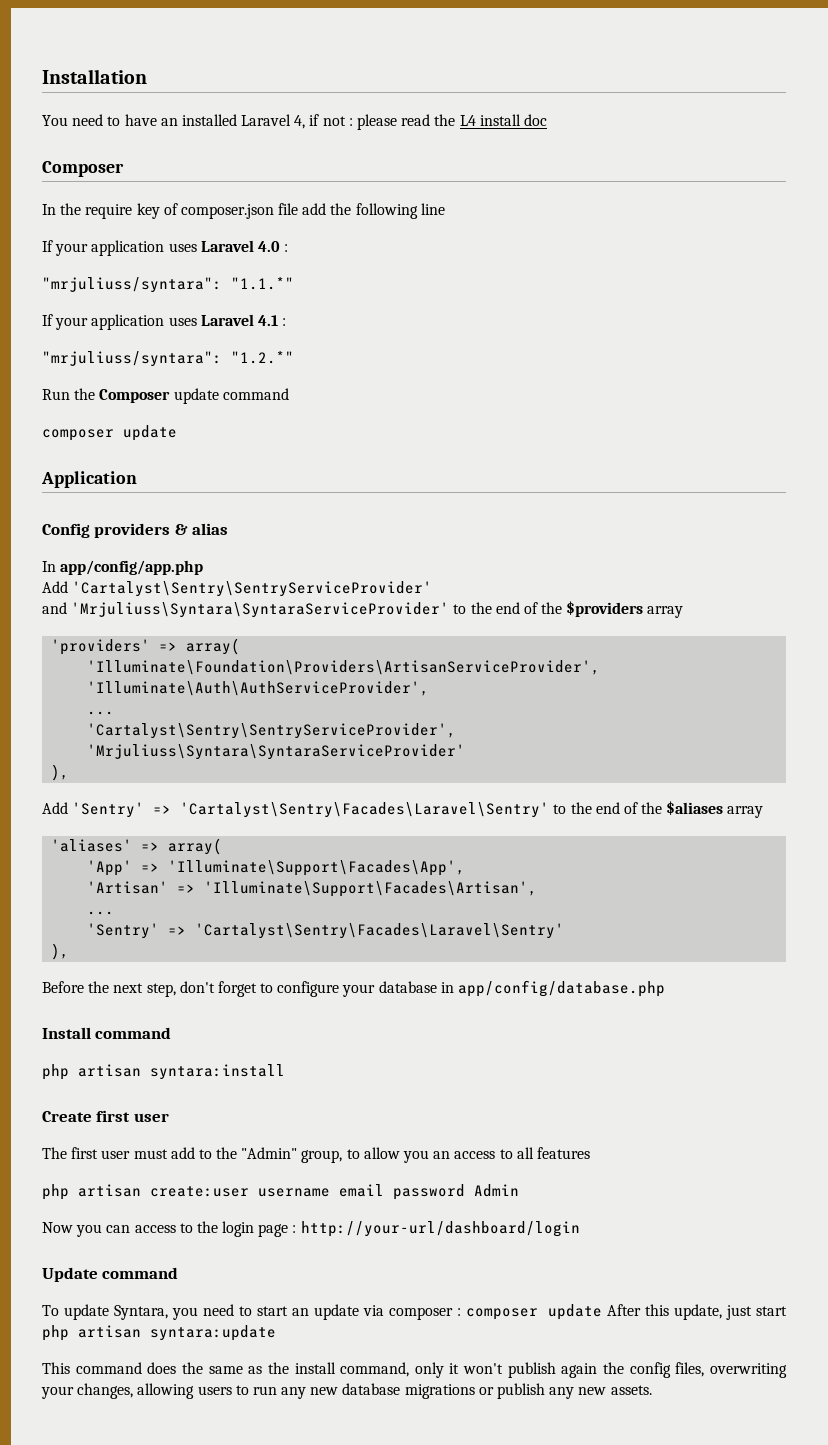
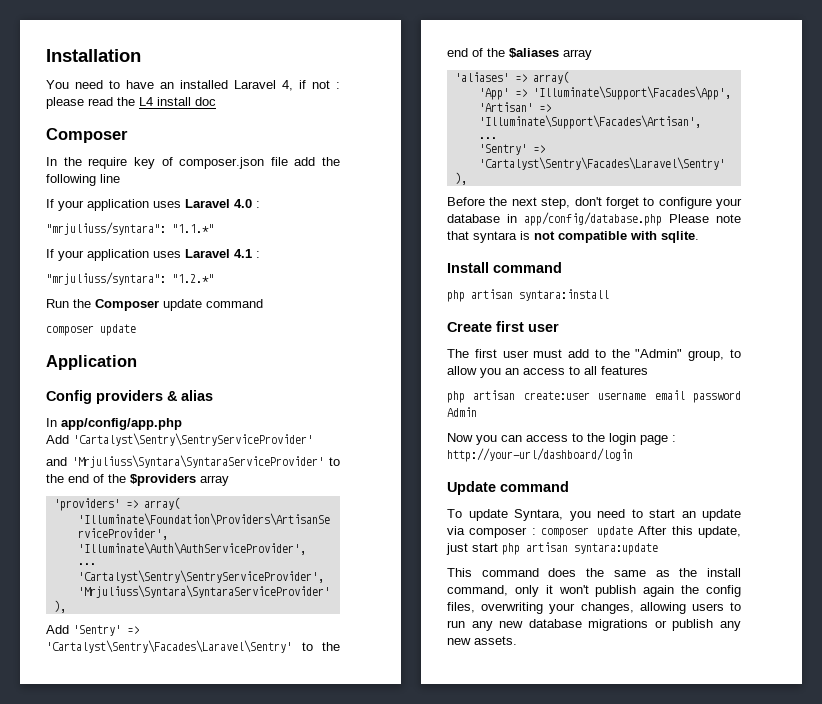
(666, 988) none -> [669,214,741,223] [447,231,699,243] Please note that syntara is not compatible with sqlite.

